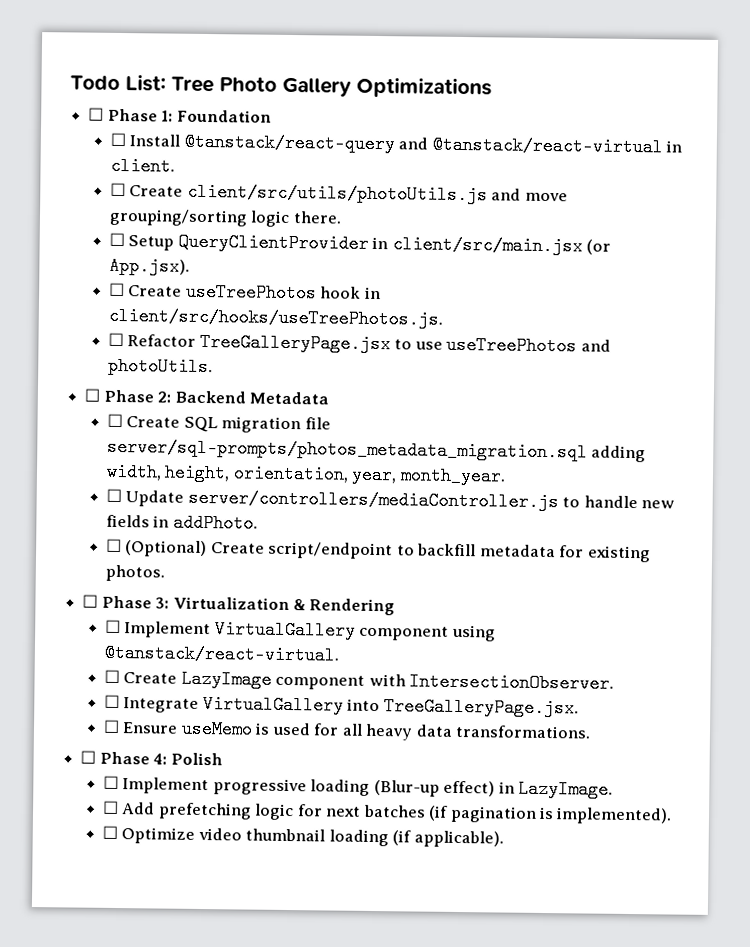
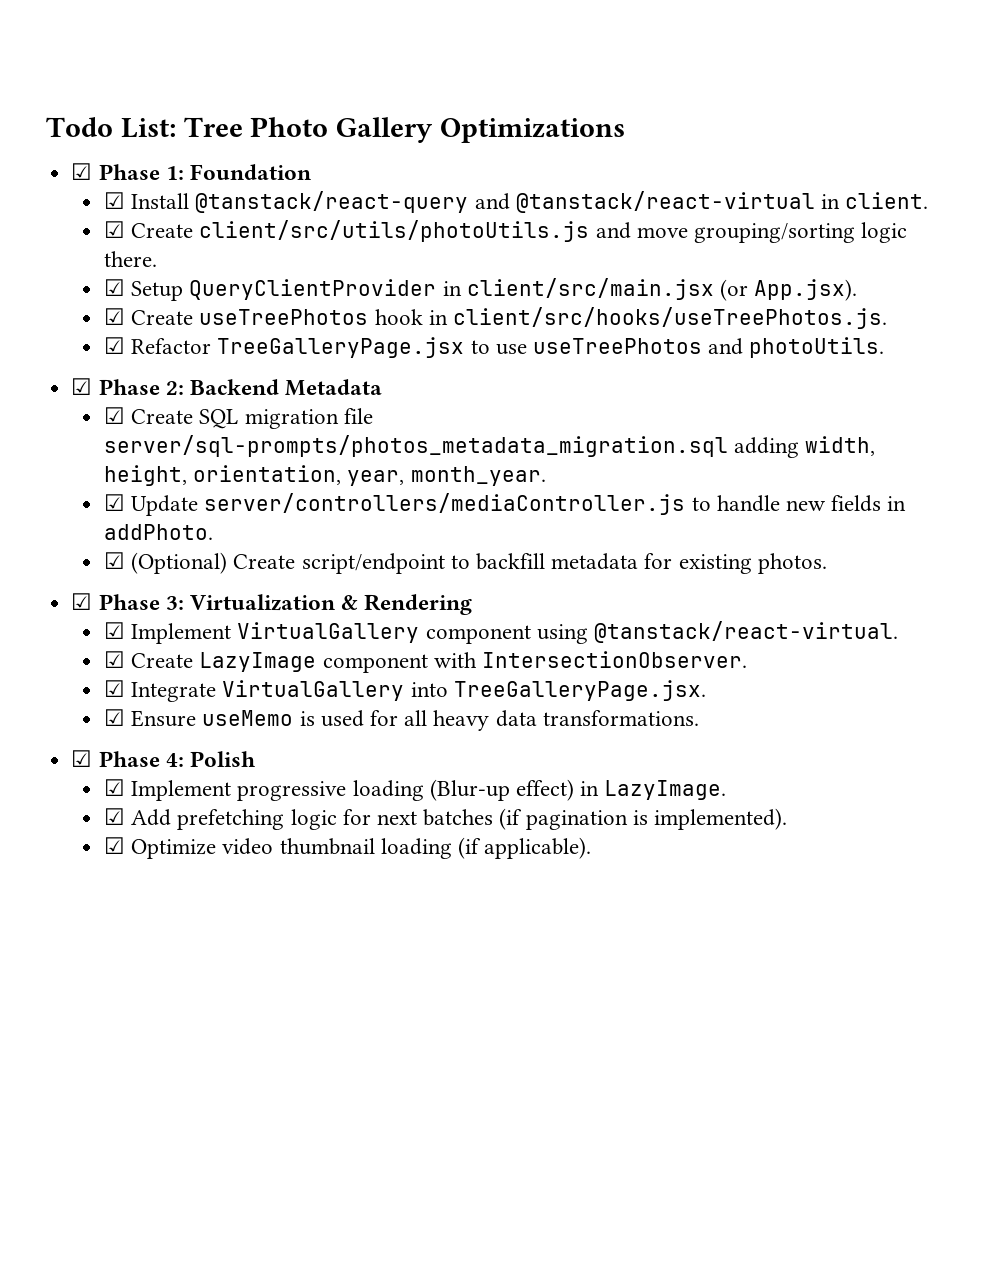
[88,107,105,121] ☐ -> [71,163,93,180] ☑
[109,132,126,147] ☐ -> [103,192,125,209] ☑
[109,182,126,197] ☐ -> [103,221,125,238] ☑
[108,232,125,247] ☐ -> [103,279,125,296] ☑
[108,282,125,297] ☐ -> [103,308,125,325] ☑
[107,332,124,347] ☐ -> [103,337,125,354] ☑
[84,388,101,402] ☐ -> [71,378,93,395] ☑
[106,413,123,428] ☐ -> [103,407,125,424] ☑
[105,488,122,503] ☐ -> [103,494,125,511] ☑
[105,538,122,553] ☐ -> [103,552,125,569] ☑
[82,594,99,608] ☐ -> [71,593,93,610] ☑
[104,619,121,634] ☐ -> [103,622,125,639] ☑
[103,669,120,684] ☐ -> [103,651,125,668] ☑
[103,694,120,709] ☐ -> [103,680,125,697] ☑
[102,719,120,734] ☐ -> [103,709,125,726] ☑
[80,750,97,764] ☐ -> [71,750,93,767] ☑
[102,775,119,790] ☐ -> [103,779,125,796] ☑
[102,800,119,815] ☐ -> [103,808,125,825] ☑
[101,825,118,840] ☐ -> [103,837,125,854] ☑

